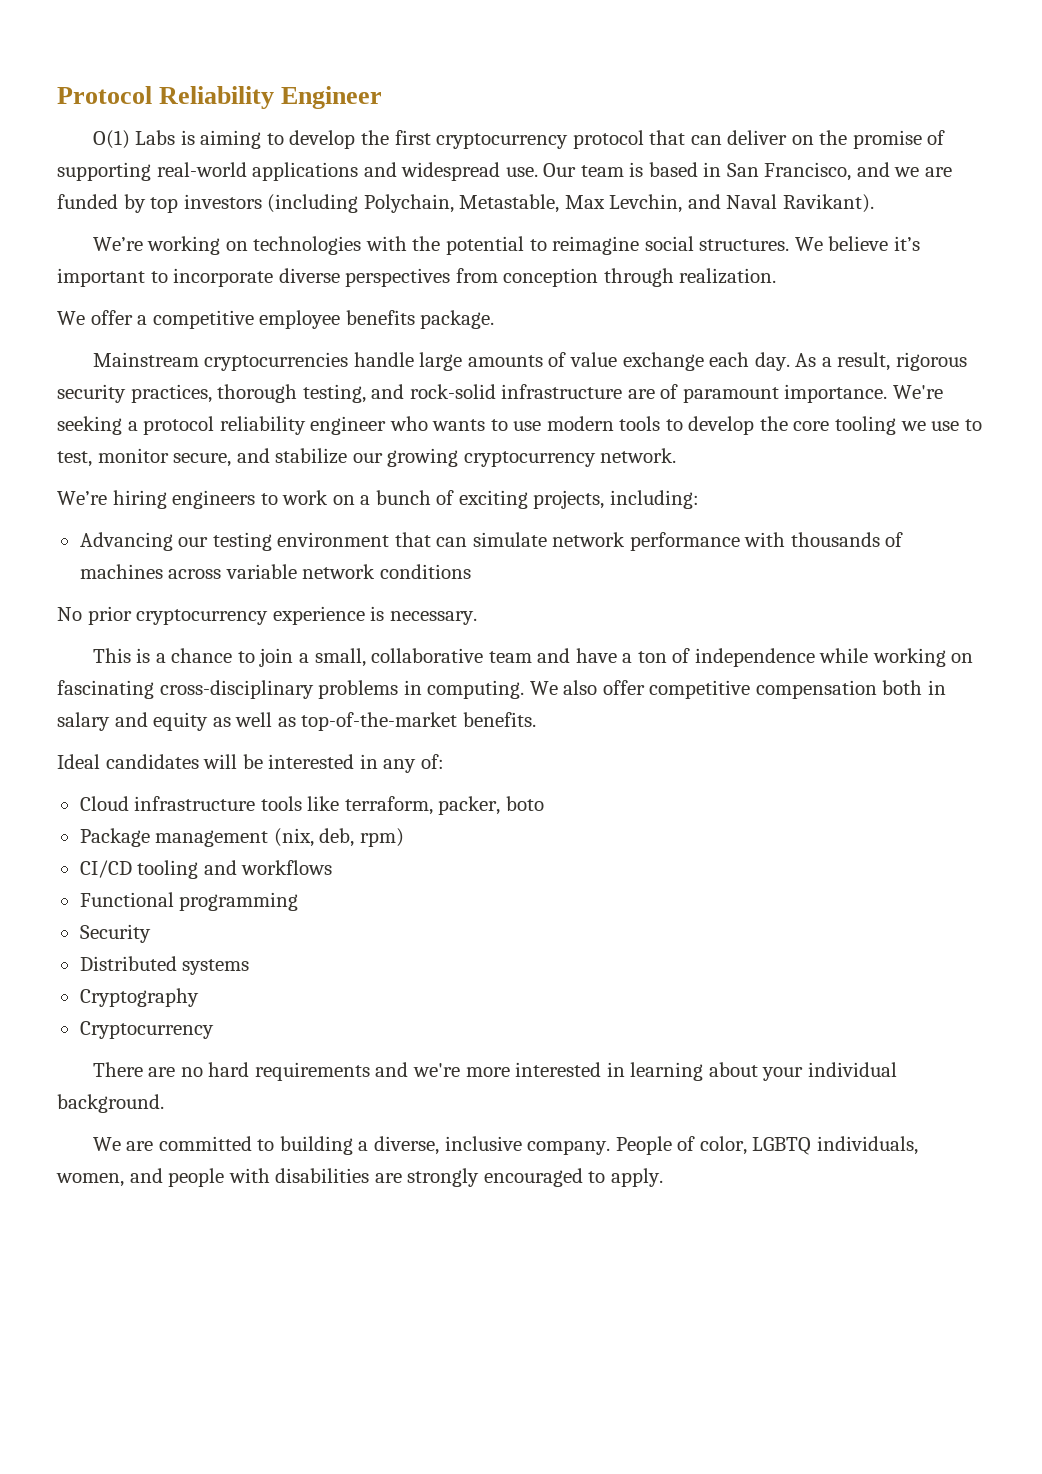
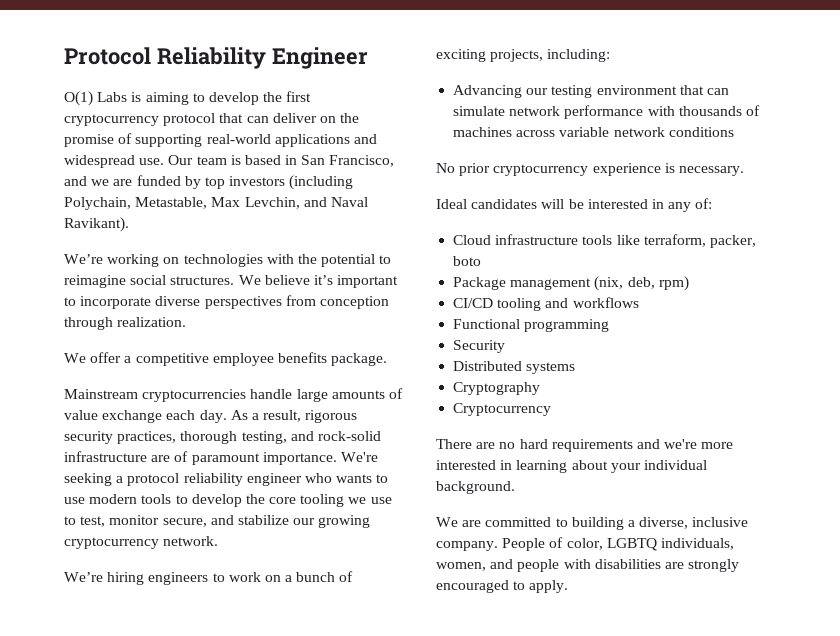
[92,648,974,667] [57,680,946,699] [57,712,536,731] // This is a chance to join a small, collaborative team and have a ton of independence while working on fascinating cross-disciplinary problems in computing. We also offer competitive compensation both in salary and equity as well as top-of-the-market benefits. -> (744, 171) none

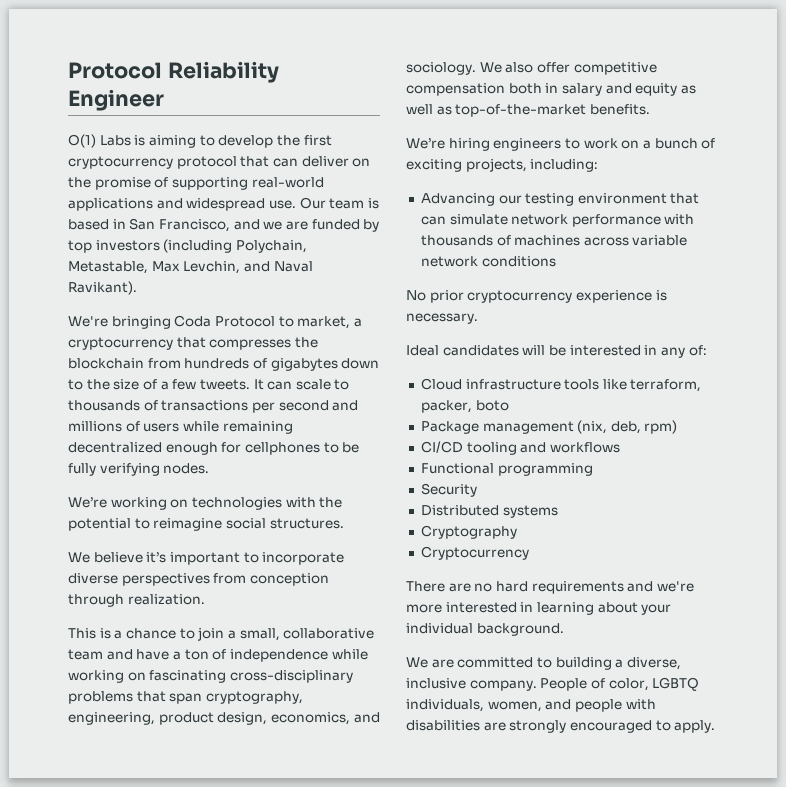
(129, 224) none -> [68,315,362,329] [68,337,318,350] [68,358,380,371] [68,379,350,390] [68,400,359,413] [68,421,293,434] [68,442,360,455] [68,463,210,476] // We're bringing Coda Protocol to market, a cryptocurrency that compresses the blockchain from hundreds of gigabytes down to the size of a few tweets. It can scale to thousands of transactions per second and millions of users while remaining decentralized enough for cellphones to be fully verifying nodes.
(235, 280) none -> (344, 523) //
[64,352,388,366] [64,388,403,402] [64,410,358,423] [64,431,381,444] [64,451,378,465] [64,473,389,486] [64,494,392,507] [64,515,371,528] [64,536,219,549] We offer a competitive employee benefits package. // Mainstream cryptocurrencies handle large amounts of value exchange each day. As a result, rigorous security practices, thorough testing, and rock-solid infrastructure are of paramount importance. We're seeking a protocol reliability engineer who wants to use modern tools to develop the core tooling we use to test, monitor secure, and stabilize our growing cryptocurrency network. -> [68,627,375,641] [68,649,368,662] [68,670,353,683] [68,691,303,704] [68,712,380,725] [406,62,657,75] [406,83,696,96] [406,104,650,117] This is a chance to join a small, collaborative team and have a ton of independence while working on fascinating cross-disciplinary problems that span cryptography, engineering, product design, economics, and sociology. We also offer competitive compensation both in salary and equity as well as top-of-the-market benefits.

